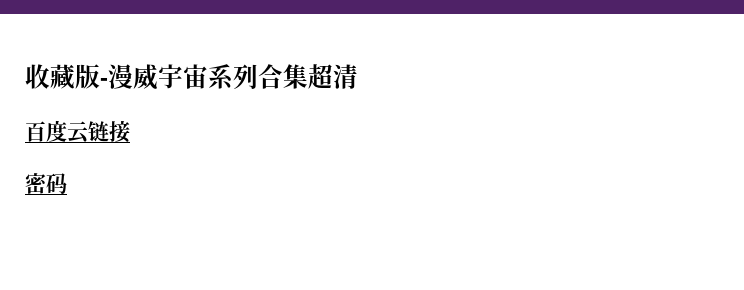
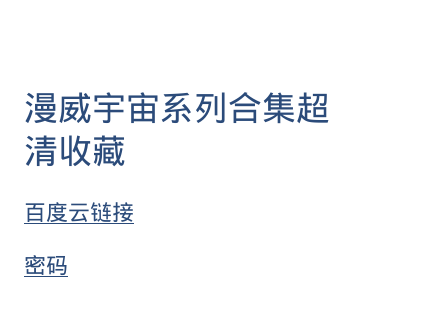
[25,64,108,90] 收藏版- -> (24, 108) none
(358, 76) none -> [58,135,126,167] 收藏

